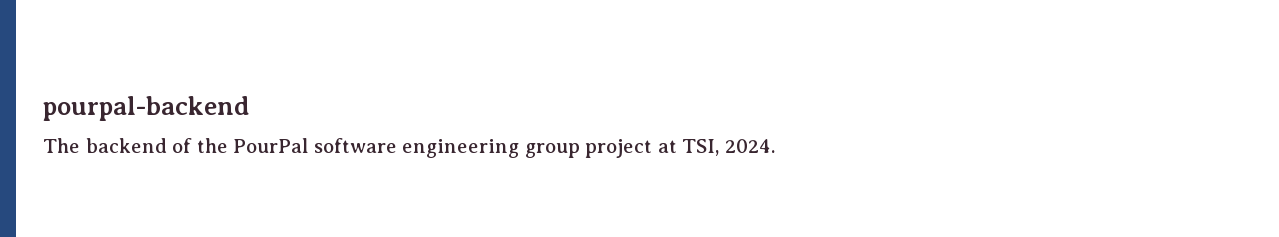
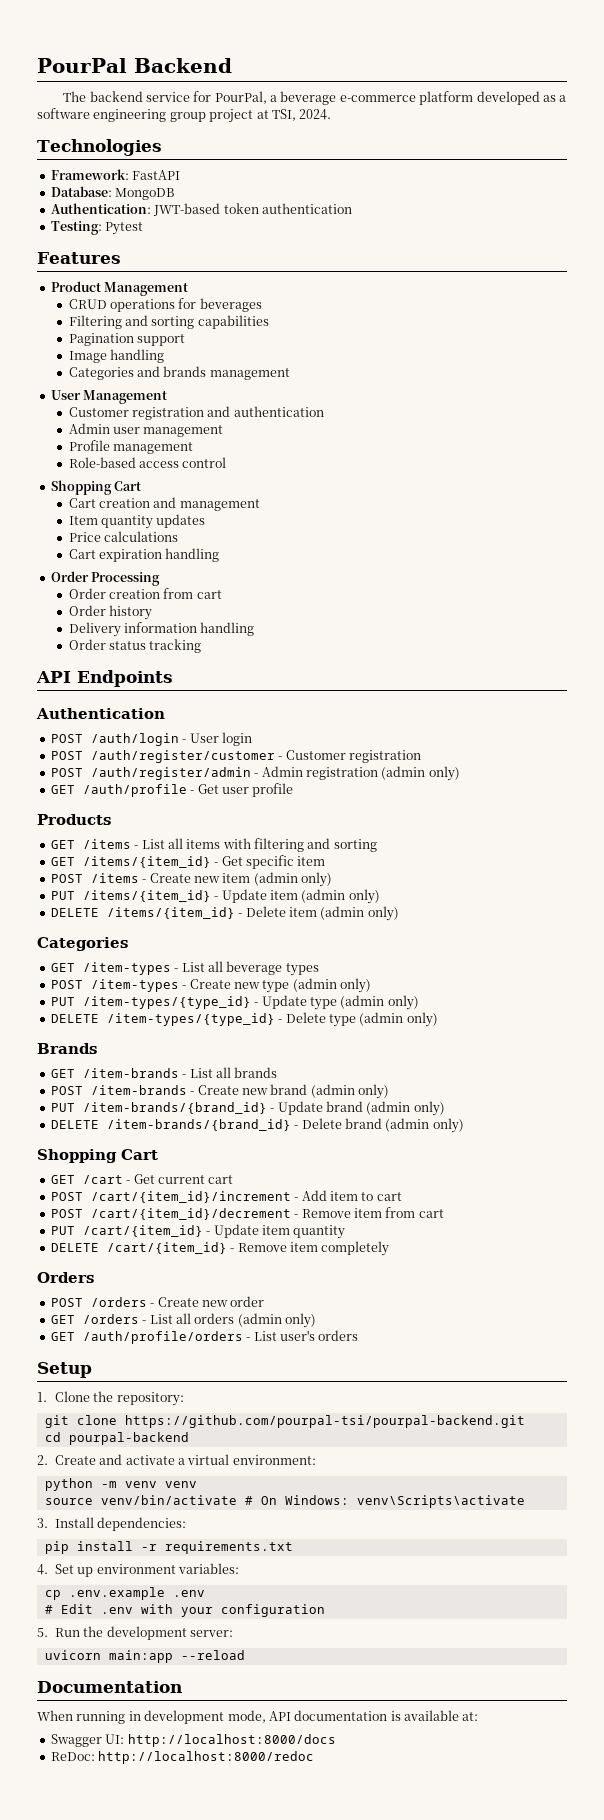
[43,96,249,121] pourpal-backend -> [37,58,232,73] PourPal Backend
[172,138,309,153] of the PourPal -> [145,91,567,105] service for PourPal, a beverage e-commerce platform developed as a
(775, 146) none -> [37,139,162,156] [50,169,181,180] [50,186,175,200] [50,203,352,216] [50,221,144,235] [37,252,121,264] [50,281,189,296] [68,298,262,312] [68,315,269,329] [68,333,185,346] [68,349,164,363] [68,366,290,380] [50,390,168,404] [68,406,324,420] [68,423,224,437] [68,440,193,454] [68,457,227,468] [50,480,142,495] [68,497,260,511] [68,514,206,529] [68,531,178,542] [68,548,220,562] [50,571,161,586] [68,588,222,599] [68,605,152,620] [68,622,255,637] [68,639,202,653] [36,670,173,687] [36,708,165,719] [50,732,252,746] [50,750,421,763] [50,766,460,781] [50,783,294,797] [37,814,111,825] [50,838,377,852] [50,855,326,869] [50,872,332,887] [50,889,380,904] [50,906,399,921] [37,937,128,951] [50,961,319,976] [50,978,371,993] [50,995,419,1010] [50,1012,438,1027] [37,1043,97,1054] [50,1067,278,1078] [50,1084,389,1099] [50,1101,445,1116] [50,1118,464,1133] [37,1149,158,1163] [50,1174,234,1184] [50,1190,402,1203] [50,1207,444,1220] [50,1224,346,1239] [50,1241,390,1256] [37,1272,94,1283] [50,1296,265,1307] [50,1313,316,1328] [50,1330,359,1344] [37,1362,92,1378] [37,1391,184,1406] [44,1415,525,1428] [44,1432,189,1445] [37,1454,316,1465] [44,1478,197,1491] [44,1495,525,1508] [37,1517,187,1531] [44,1541,293,1554] [37,1563,239,1577] [44,1587,205,1600] [44,1604,325,1617] [37,1626,233,1640] [44,1650,245,1663] [37,1681,182,1693] [37,1710,479,1724] [50,1734,336,1747] [50,1751,315,1764] // Technologies // Framework: FastAPI // Database: MongoDB // Authentication: JWT-based token authentication // Testing: Pytest // Features // Product Management // CRUD operations for beverages // Filtering and sorting capabilities // Pagination support // Image handling // Categories and brands management // User Management // Customer registration and authentication // Admin user management // Profile management // Role-based access control // Shopping Cart // Cart creation and management // Item quantity updates // Price calculations // Cart expiration handling // Order Processing // Order creation from cart // Order history // Delivery information handling // Order status tracking // API Endpoints // Authentication // POST /auth/login - User login // POST /auth/register/customer - Customer registration // POST /auth/register/admin - Admin registration (admin only) // GET /auth/profile - Get user profile // Products // GET /items - List all items with filtering and sorting // GET /items/{item_id} - Get specific item // POST /items - Create new item (admin only) // PUT /items/{item_id} - Update item (admin only) // DELETE /items/{item_id} - Delete item (admin only) // Categories // GET /item-types - List all beverage types // POST /item-types - Create new type (admin only) // PUT /item-types/{type_id} - Update type (admin only) // DELETE /item-types/{type_id} - Delete type (admin only) // Brands // GET /item-brands - List all brands // POST /item-brands - Create new brand (admin only) // PUT /item-brands/{brand_id} - Update brand (admin only) // DELETE /item-brands/{brand_id} - Delete brand (admin only) // Shopping Cart // GET /cart - Get current cart // POST /cart/{item_id}/increment - Add item to cart // POST /cart/{item_id}/decrement - Remove item from cart // PUT /cart/{item_id} - Update item quantity // DELETE /cart/{item_id} - Remove item completely // Orders // POST /orders - Create new order // GET /orders - List all orders (admin only) // GET /auth/profile/orders - List user's orders // Setup // 1. Clone the repository: // git clone https://github.com/pourpal-tsi/pourpal-backend.git // cd pourpal-backend // 2. Create and activate a virtual environment: // python -m venv venv // source venv/bin/activate # On Windows: venv\Scripts\activate // 3. Install dependencies: // pip install -r requirements.txt // 4. Set up environment variables: // cp .env.example .env // # Edit .env with your configuration // 5. Run the development server: // uvicorn main:app --reload // Documentation // When running in development mode, API documentation is available at: // Swagger UI: http://localhost:8000/docs // ReDoc: http://localhost:8000/redoc

